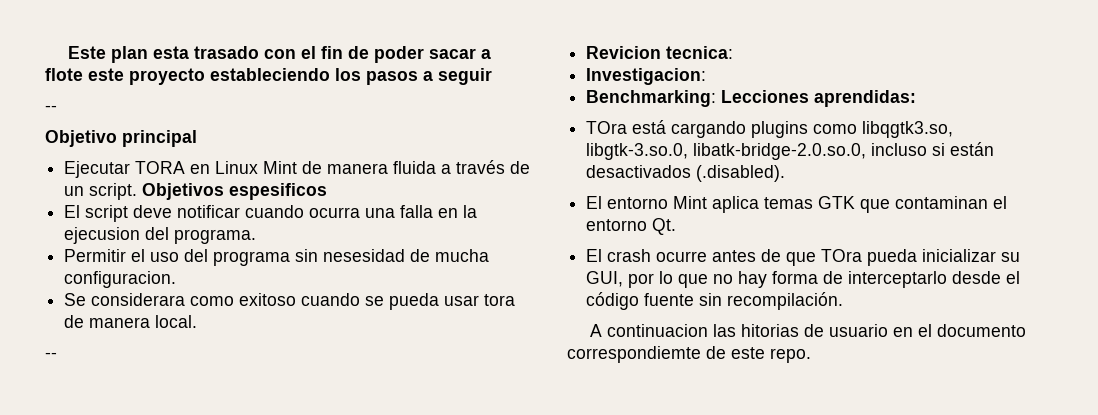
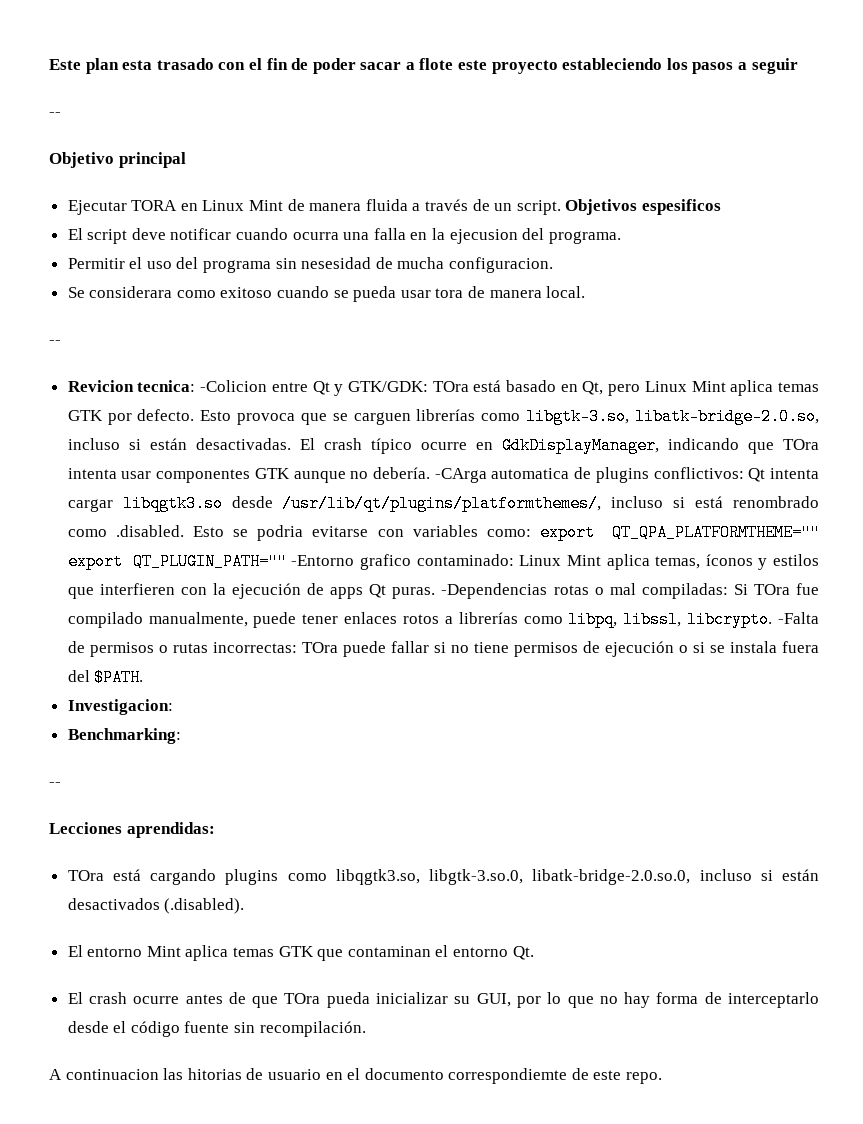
(734, 52) none -> [200,380,819,396] [67,408,819,425] [67,437,819,454] [67,467,819,483] [67,495,819,512] [67,524,820,541] [67,553,820,570] [67,583,819,599] [67,611,820,628] [67,641,819,657] [67,669,144,686] -Colicion entre Qt y GTK/GDK: TOra está basado en Qt, pero Linux Mint aplica temas GTK por defecto. Esto provoca que se carguen librerías como libgtk-3.so, libatk-bridge-2.0.so, incluso si están desactivadas. El crash típico ocurre en GdkDisplayManager, indicando que TOra intenta usar componentes GTK aunque no debería. -CArga automatica de plugins conflictivos: Qt intenta cargar libqgtk3.so desde /usr/lib/qt/plugins/platformthemes/, incluso si está renombrado como .disabled. Esto se podria evitarse con variables como: export QT_QPA_PLATFORMTHEME="" export QT_PLUGIN_PATH="" -Entorno grafico contaminado: Linux Mint aplica temas, íconos y estilos que interfieren con la ejecución de apps Qt puras. -Dependencias rotas o mal compiladas: Si TOra fue compilado manualmente, puede tener enlaces rotos a librerías como libpq, libssl, libcrypto. -Falta de permisos o rutas incorrectas: TOra puede fallar si no tiene permisos de ejecución o si se instala fuera del $PATH.
(717, 98) none -> [49,782,61,787] // -- //

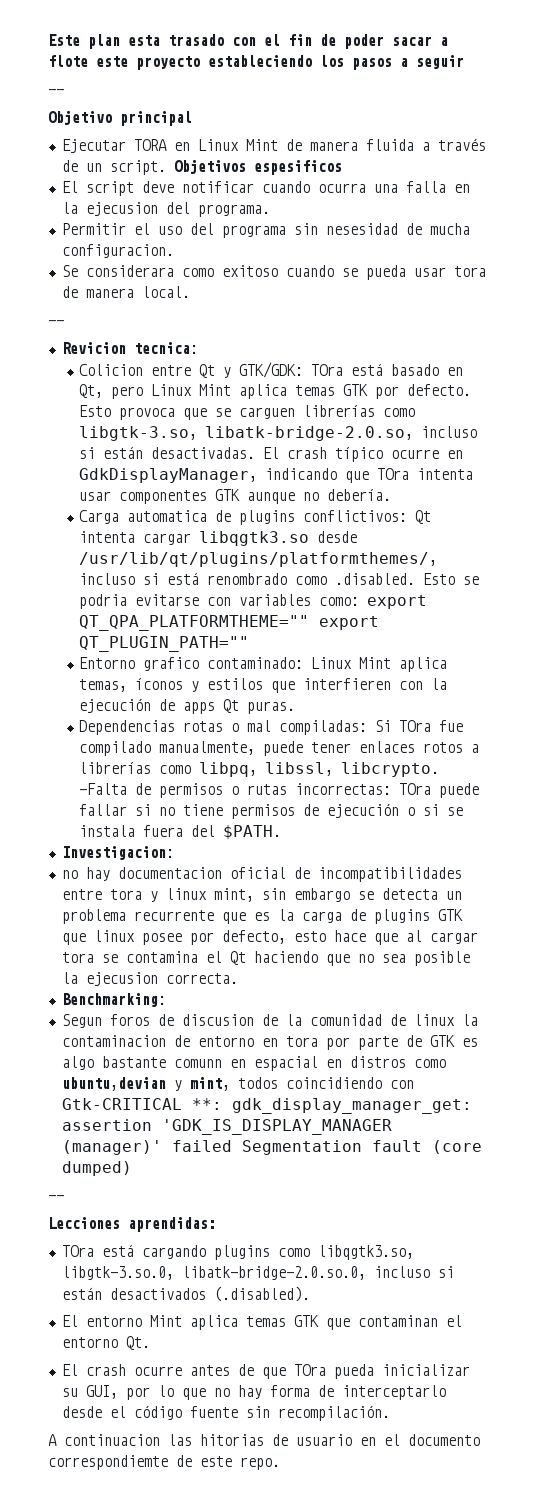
[200,380,268,392] -Colicion -> [79,364,144,376] // Colicion
[434,468,487,483] -CArga -> [79,510,120,524] // Carga
[291,555,355,566] -Entorno -> [79,657,136,669] // Entorno
[441,583,548,599] -Dependencias -> [79,720,176,735] // Dependencias
[67,728,181,744] Benchmarking: -> [61,867,462,882] [61,888,462,902] [61,909,463,924] [61,930,478,945] [61,951,470,966] [61,972,238,986] [61,993,166,1007] [61,1014,478,1028] [61,1035,478,1050] [61,1056,446,1071] [61,1077,414,1091] [61,1098,472,1114] [61,1119,392,1135] [61,1140,482,1155] [61,1161,132,1176] no hay documentacion oficial de incompatibilidades entre tora y linux mint, sin embargo se detecta un problema recurrente que es la carga de plugins GTK que linux posee por defecto, esto hace que al cargar tora se contamina el Qt haciendo que no sea posible la ejecusion correcta. // Benchmarking: // Segun foros de discusion de la comunidad de linux la contaminacion de entorno en tora por parte de GTK es algo bastante comunn en espacial en distros como ubuntu,devian y mint, todos coincidiendo con Gtk-CRITICAL **: gdk_display_manager_get: assertion 'GDK_IS_DISPLAY_MANAGER (manager)' failed Segmentation fault (core dumped)

